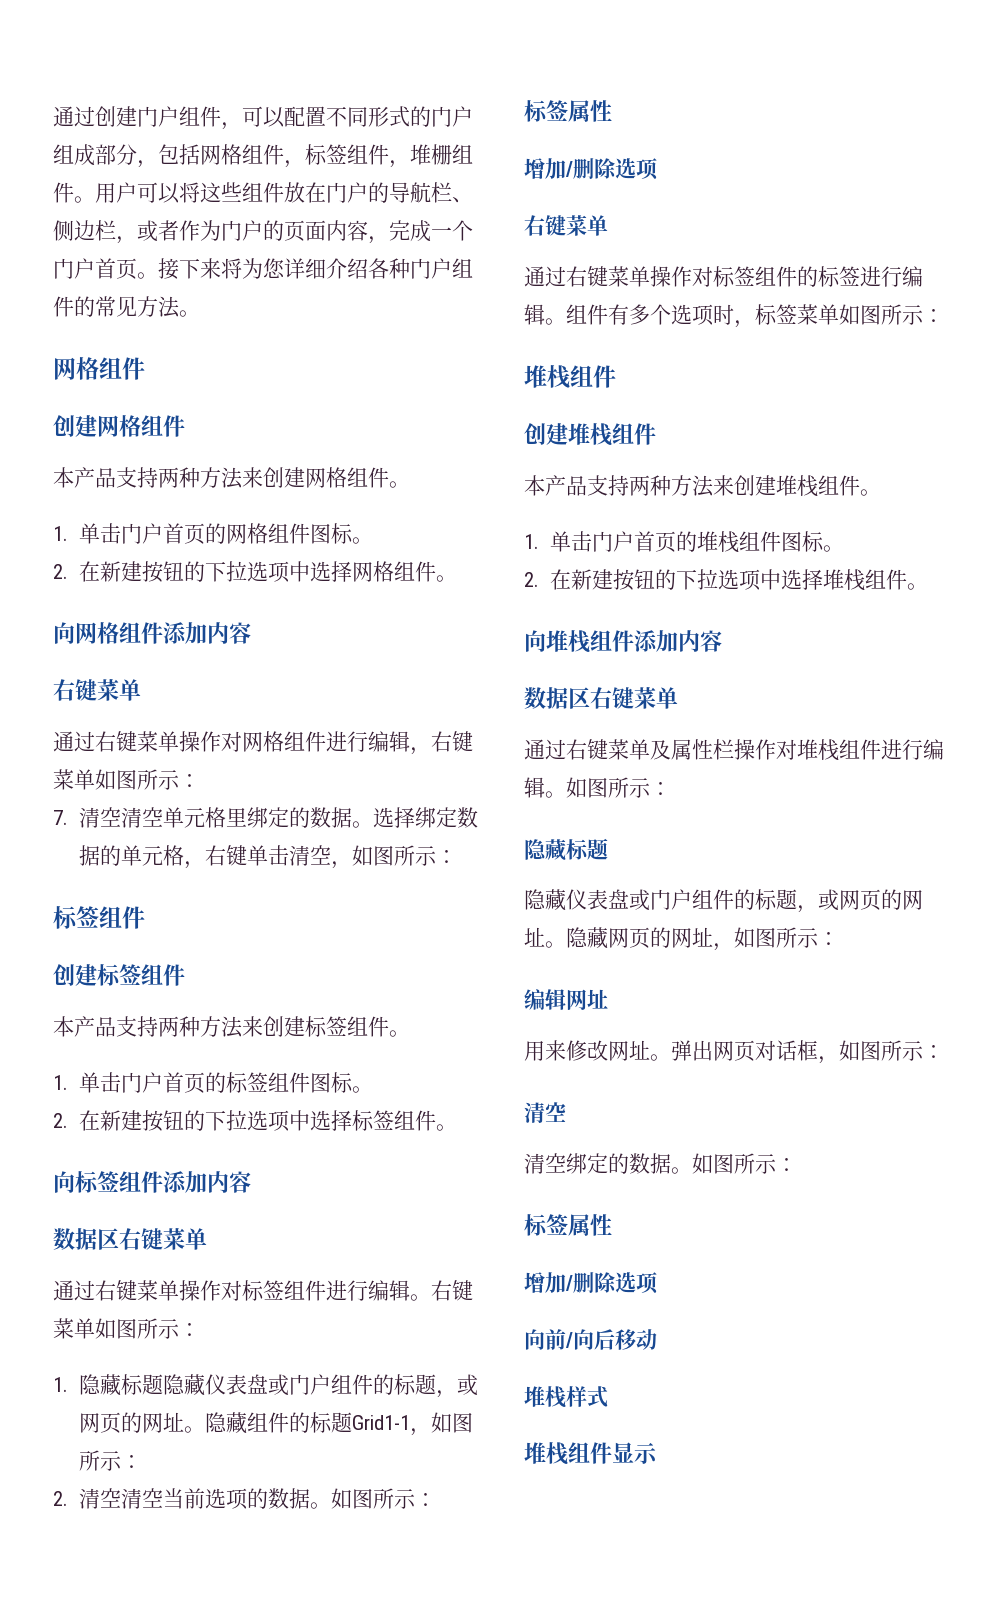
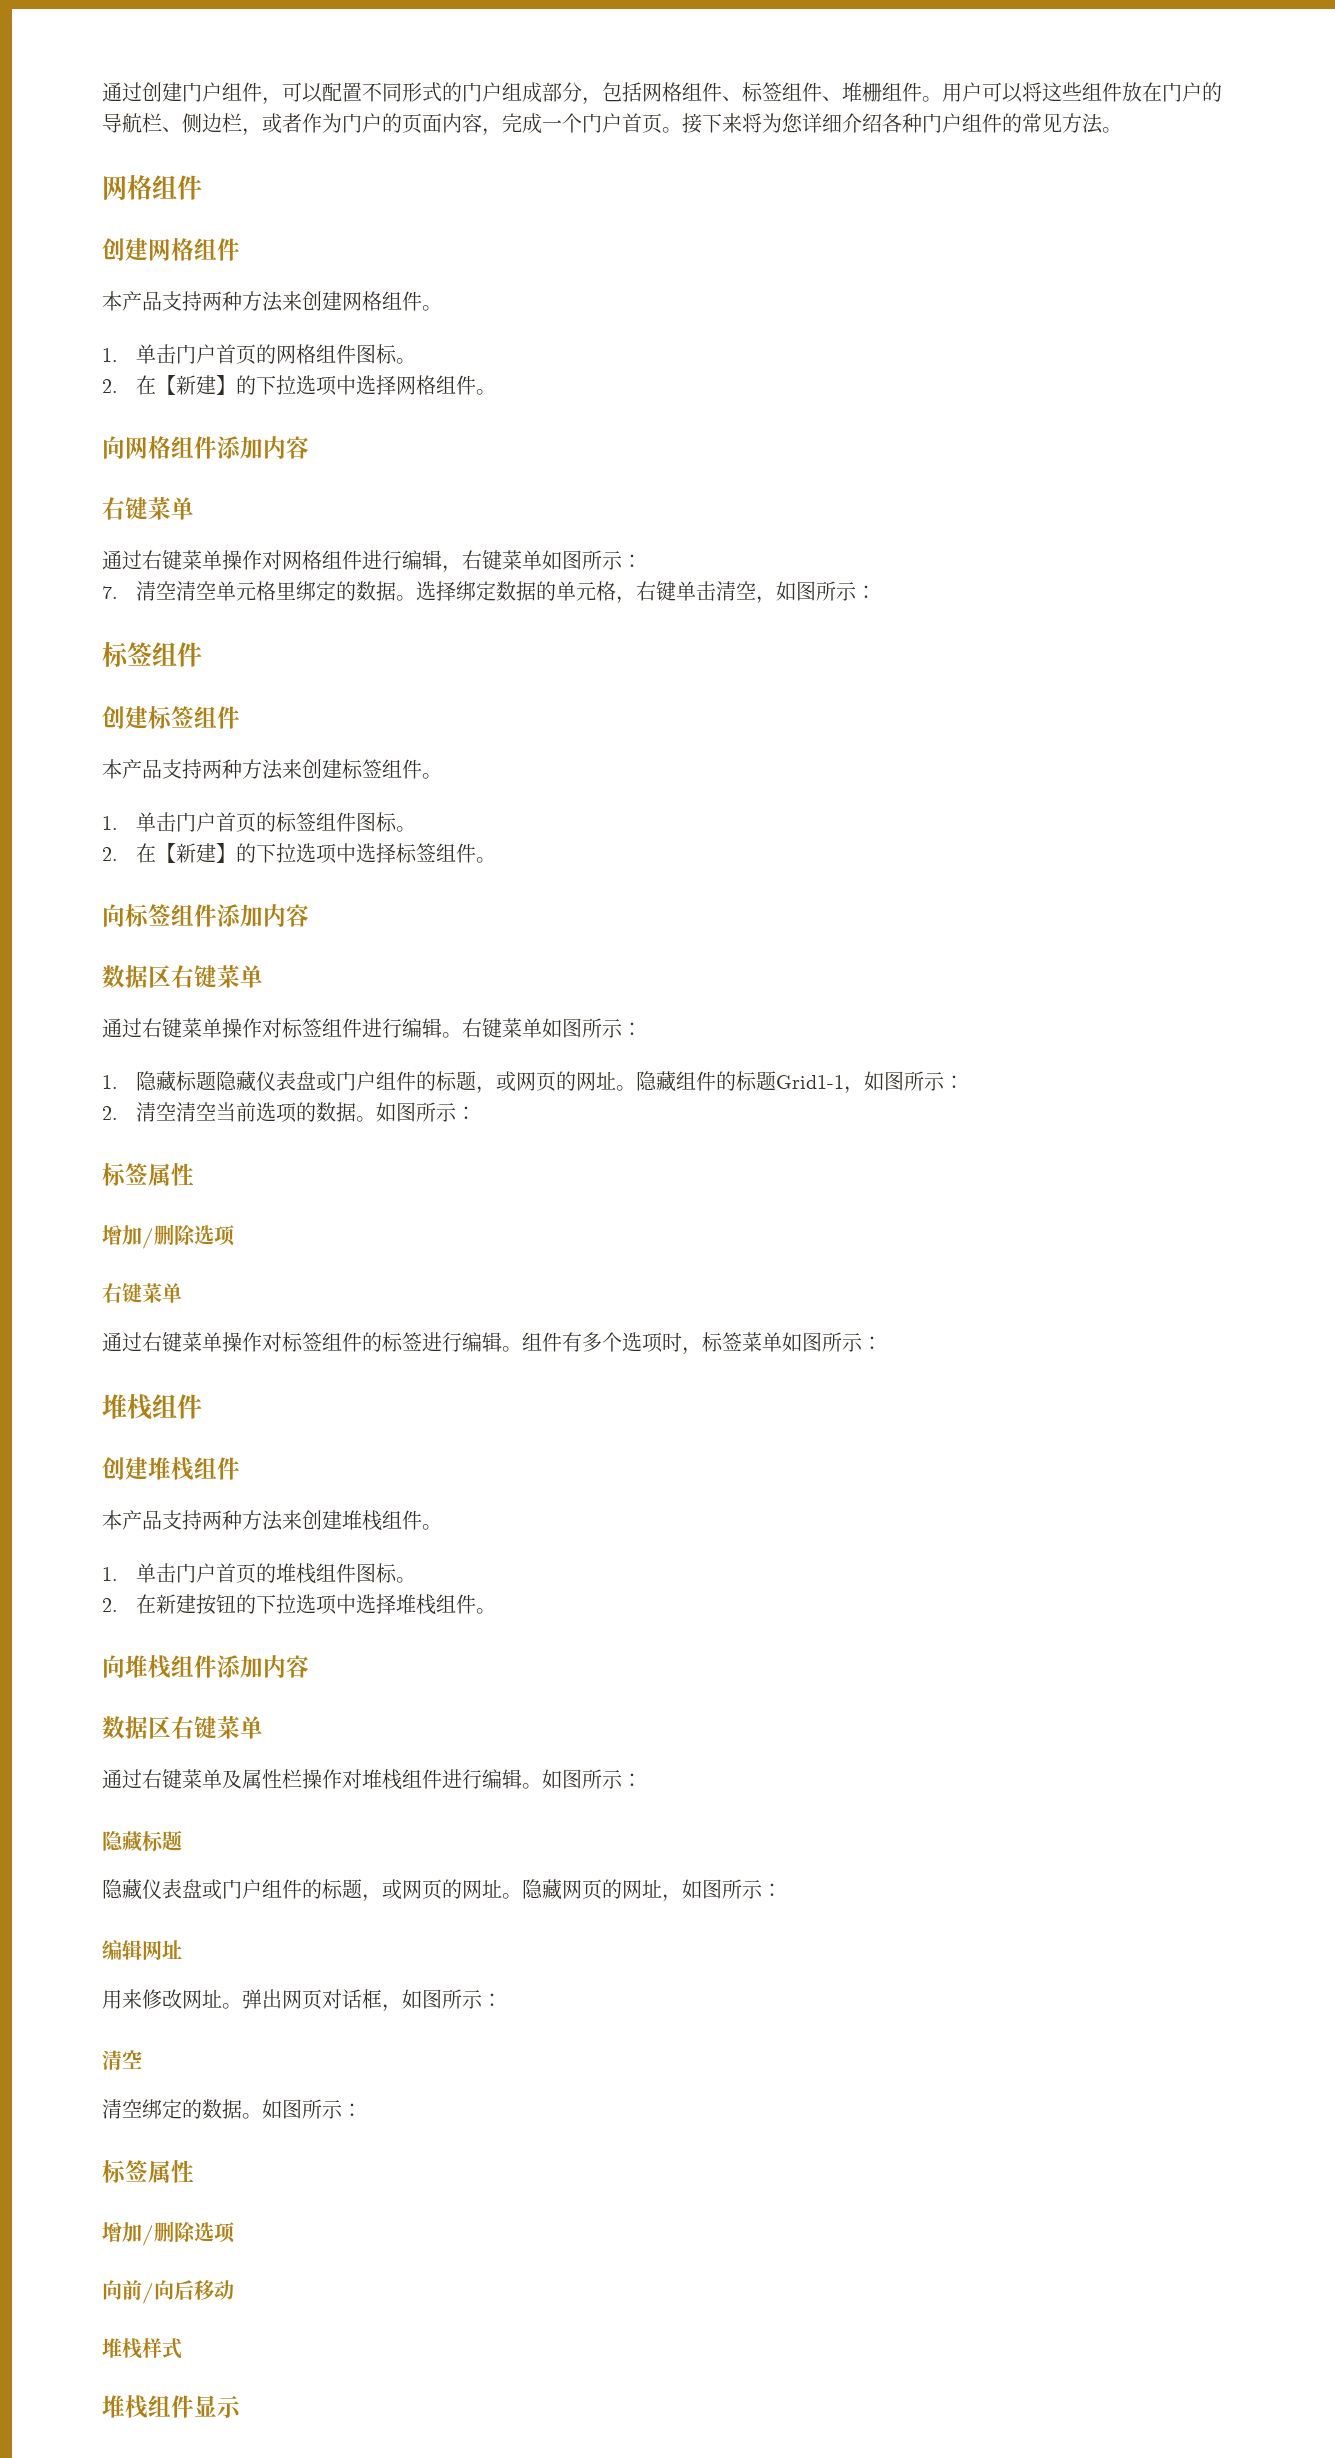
[284,144,410,168] ，标签组件， -> [722,82,842,102] 、标签组件、
[99,561,184,583] 新建按钮 -> [156,375,237,395] 【新建】
[99,1110,184,1132] 新建按钮 -> [156,843,237,863] 【新建】

